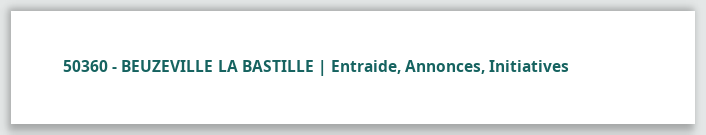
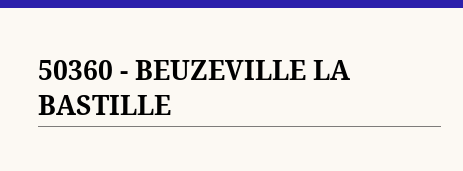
[317,60,570,76] | Entraide, Annonces, Initiatives -> (171, 105) none

